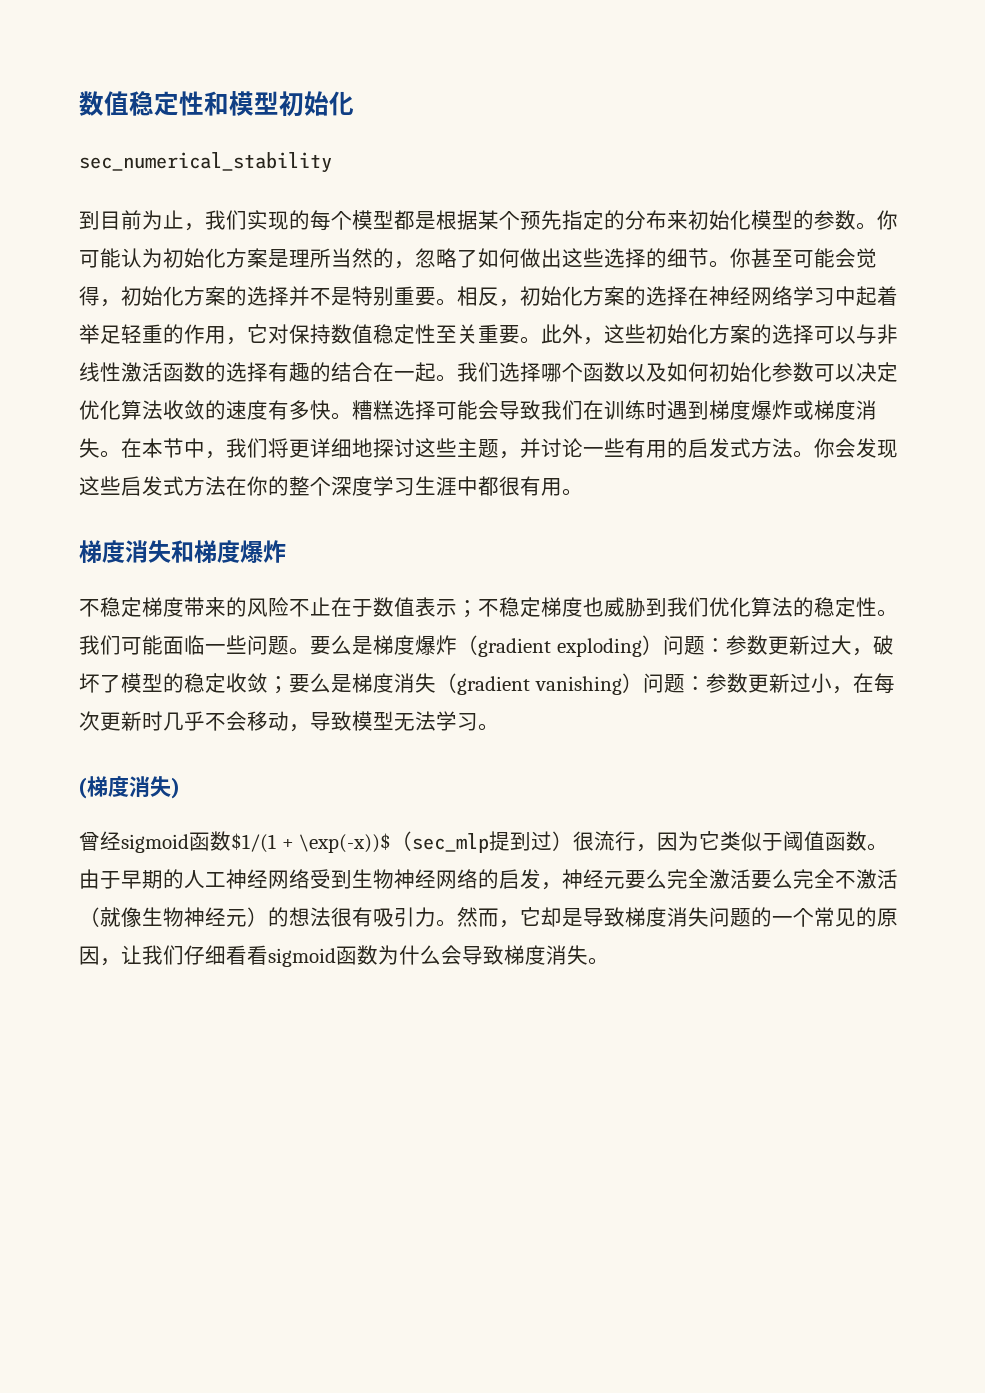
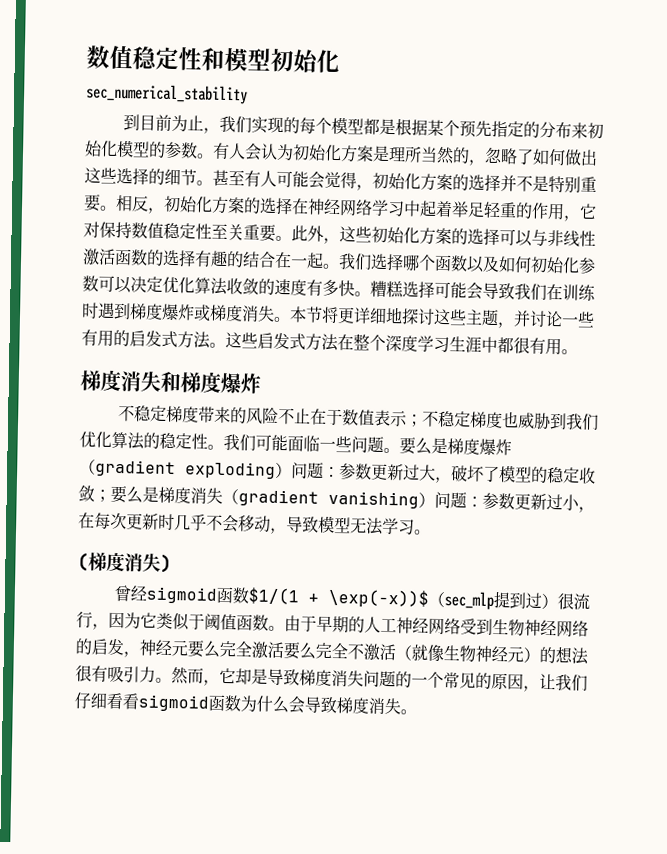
[877,210,898,230] [79,248,121,268] 你可能 -> [212,142,262,161] 有人会
[730,248,793,268] 你甚至 -> [212,169,277,187] 甚至有人
[121,438,268,459] 在本节中，我们 -> [289,306,323,323] 本节
[814,438,898,458] 你会发现 -> (226, 345) none
[247,476,289,496] 你的 -> (354, 342) none

